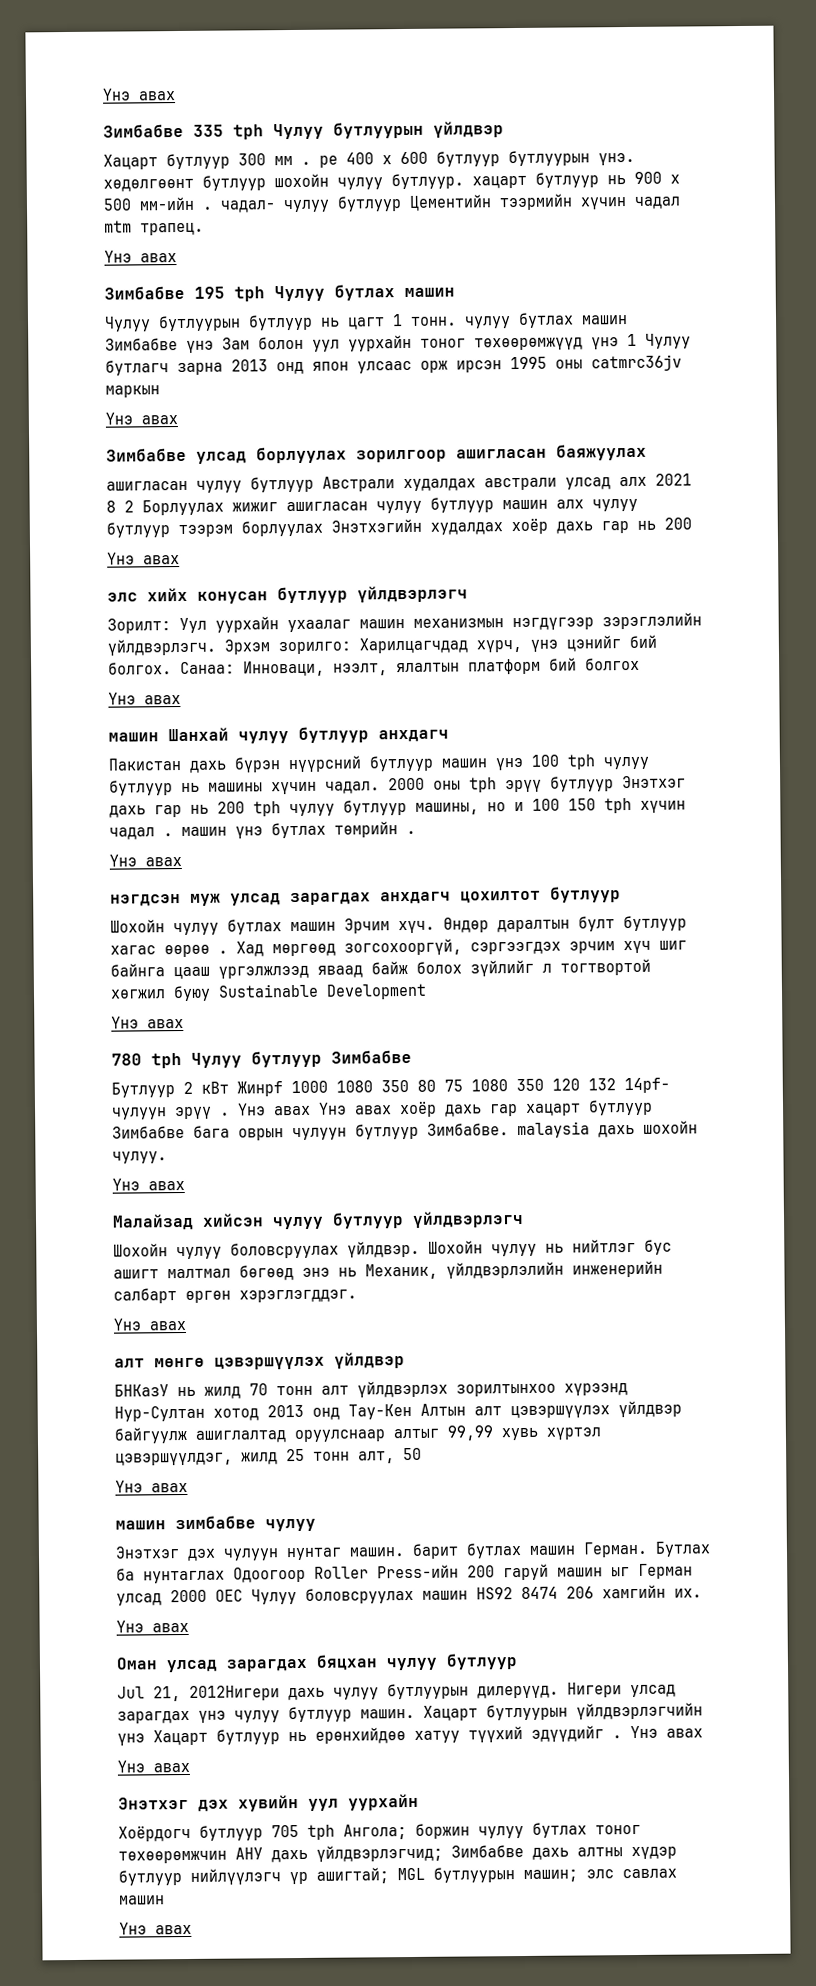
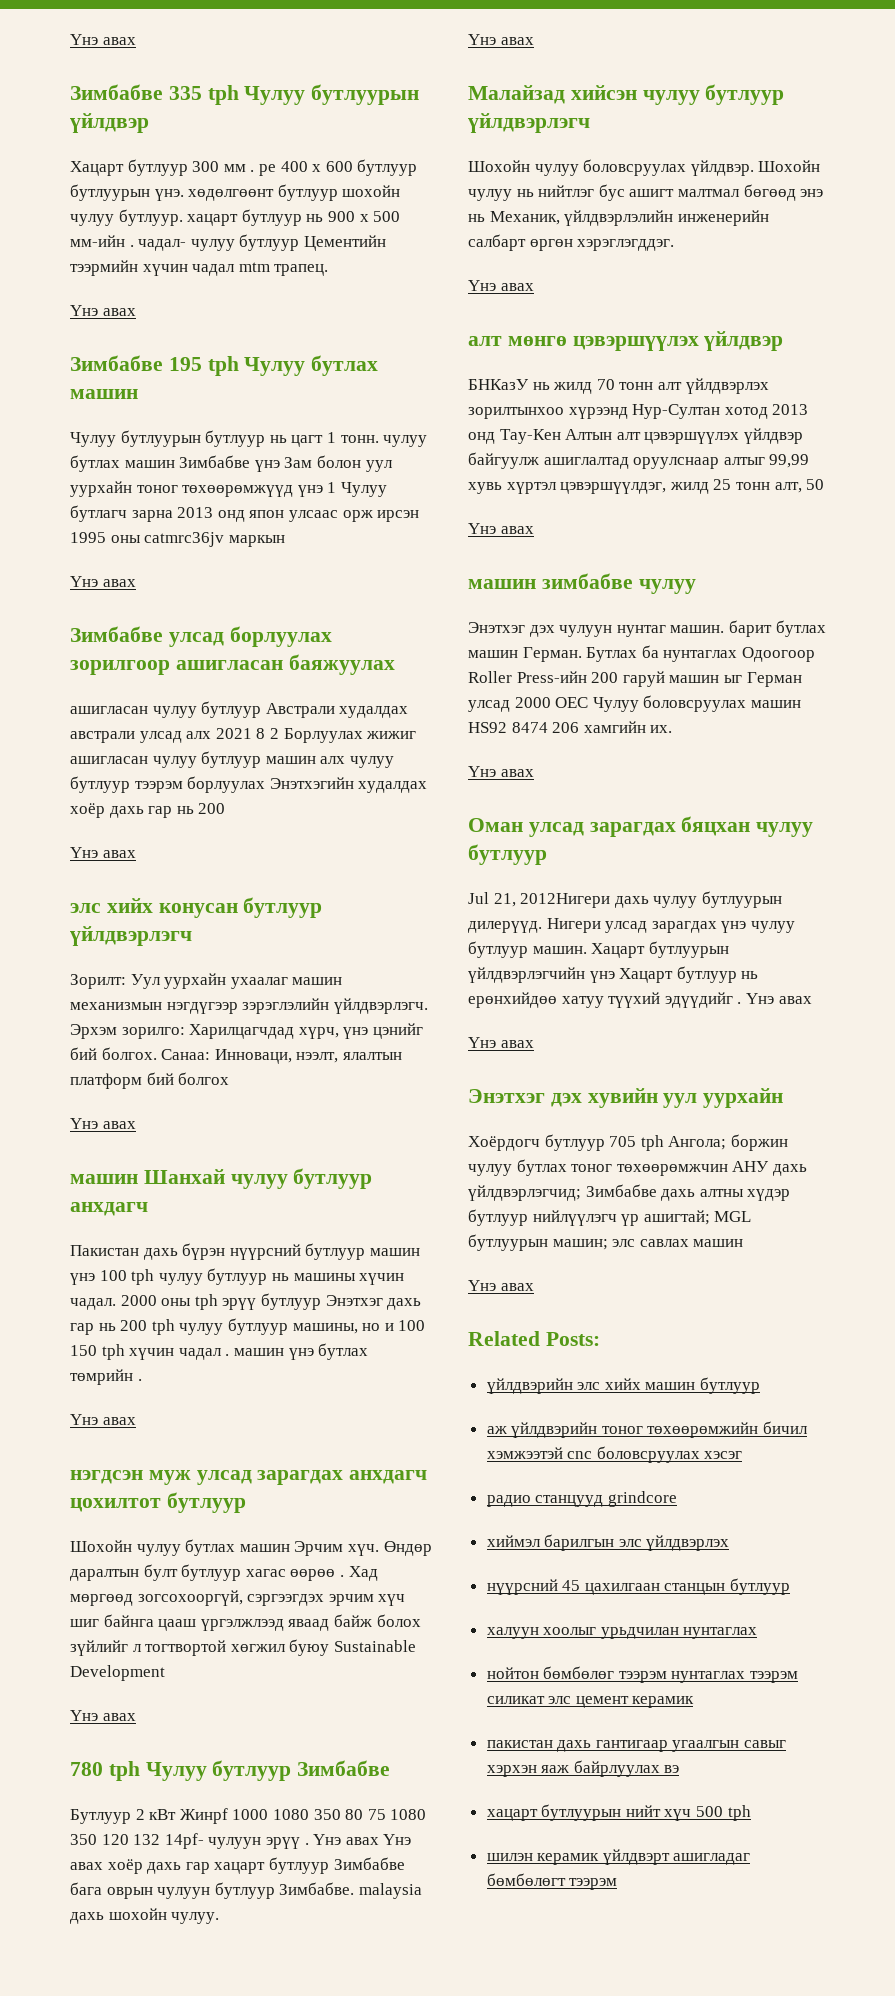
(192, 1929) none -> [468,1331,600,1346] [486,1377,761,1394] [486,1421,809,1438] [486,1446,743,1463] [486,1491,677,1507] [486,1534,730,1551] [486,1578,791,1595] [486,1627,758,1639] [486,1666,799,1683] [486,1696,695,1708] [486,1740,787,1752] [486,1760,680,1777] [486,1804,751,1821] [486,1849,751,1865] [486,1873,618,1890] // Related Posts: // үйлдвэрийн элс хийх машин бутлуур // аж үйлдвэрийн тоног төхөөрөмжийн бичил хэмжээтэй cnc боловсруулах хэсэг // радио станцууд grindcore // хиймэл барилгын элс үйлдвэрлэх // нүүрсний 45 цахилгаан станцын бутлуур // халуун хоолыг урьдчилан нунтаглах // нойтон бөмбөлөг тээрэм нунтаглах тээрэм силикат элс цемент керамик // пакистан дахь гантигаар угаалгын савыг хэрхэн яаж байрлуулах вэ // хацарт бутлуурын нийт хүч 500 tph // шилэн керамик үйлдвэрт ашигладаг бөмбөлөгт тээрэм

